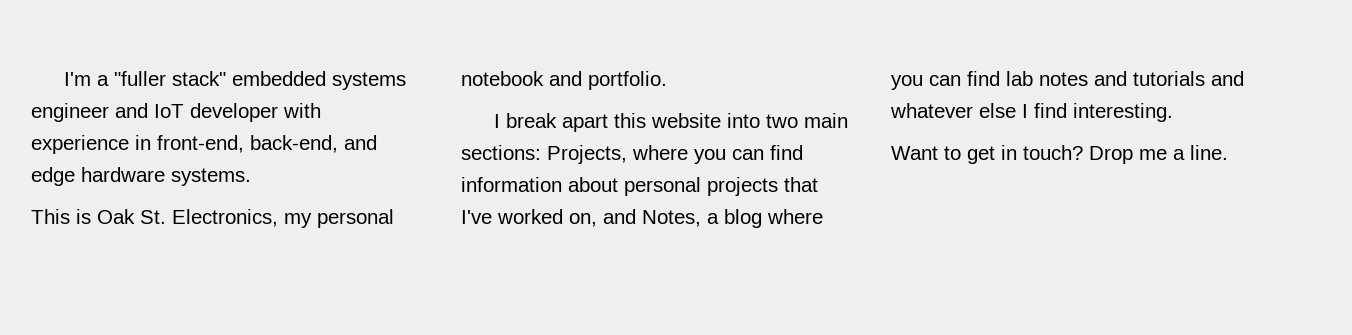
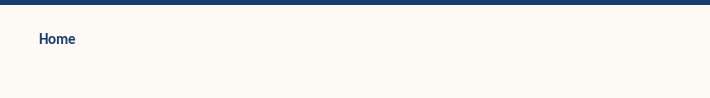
[63,71,406,90] [31,103,321,122] [31,135,377,154] [31,167,251,186] [31,209,394,228] [461,71,667,90] [493,113,848,132] [461,145,803,164] [461,177,818,196] [461,209,823,228] [891,71,1244,90] [890,103,1173,122] [891,145,1228,164] I'm a "fuller stack" embedded systems engineer and IoT developer with experience in front-end, back-end, and edge hardware systems. // This is Oak St. Electronics, my personal notebook and portfolio. // I break apart this website into two main sections: Projects, where you can find information about personal projects that I've worked on, and Notes, a blog where you can find lab notes and tutorials and whatever else I find interesting. // Want to get in touch? Drop me a line. -> [39,33,76,44] Home

